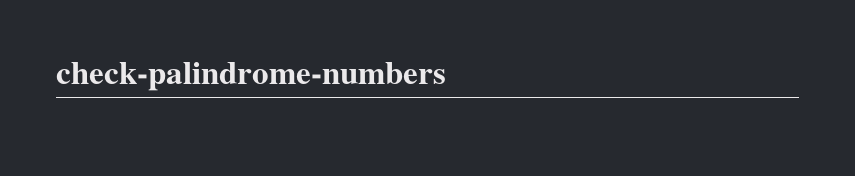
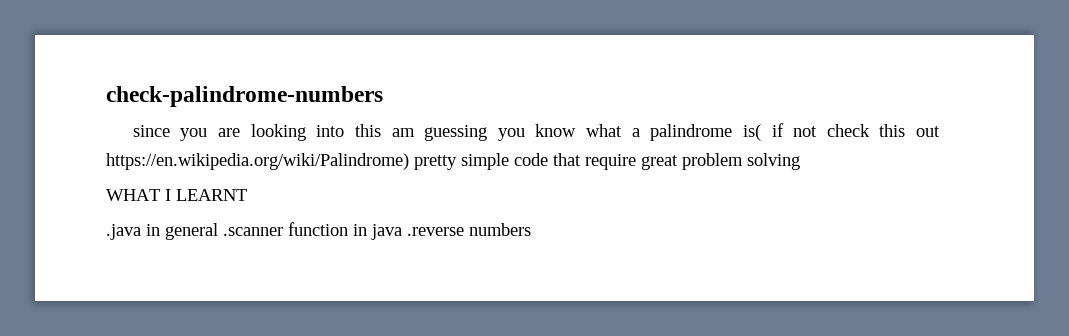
(446, 76) none -> [132,123,941,141] [106,153,800,170] [106,189,247,201] [106,222,531,240] // since you are looking into this am guessing you know what a palindrome is( if not check this out https://en.wikipedia.org/wiki/Palindrome) pretty simple code that require great problem solving // WHAT I LEARNT // .java in general .scanner function in java .reverse numbers

